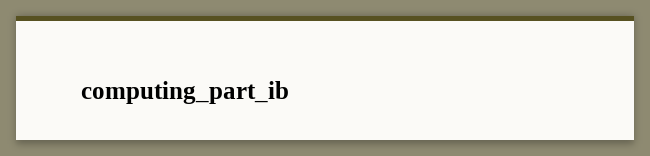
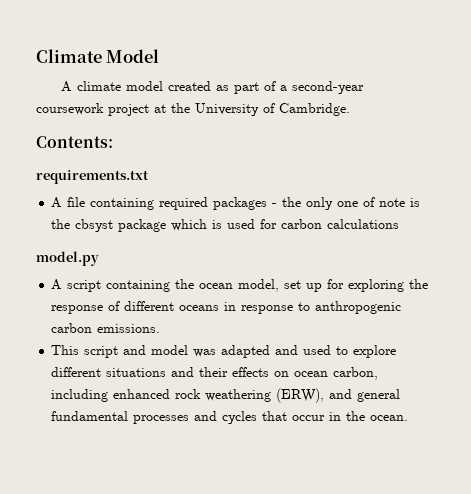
[81,81,289,104] computing_part_ib -> [36,49,160,63] [61,81,365,94] [36,103,350,116] [36,136,113,148] [36,170,149,184] [51,197,421,210] [51,219,400,232] [36,251,99,266] [51,279,429,292] [51,301,402,314] [51,323,161,333] [51,345,397,358] [51,367,379,380] [51,388,401,403] [51,411,409,424] Climate Model // A climate model created as part of a second-year coursework project at the University of Cambridge. // Contents: // requirements.txt // A file containing required packages - the only one of note is the cbsyst package which is used for carbon calculations // model.py // A script containing the ocean model, set up for exploring the response of different oceans in response to anthropogenic carbon emissions. // This script and model was adapted and used to explore different situations and their effects on ocean carbon, including enhanced rock weathering (ERW), and general fundamental processes and cycles that occur in the ocean.

